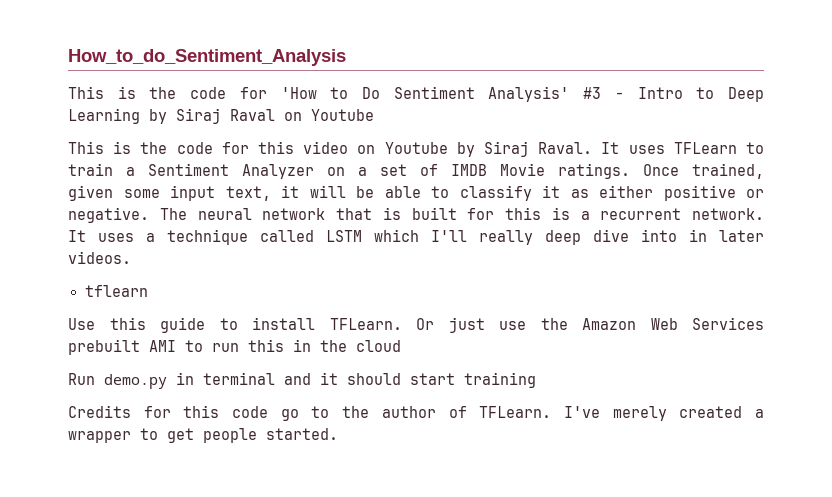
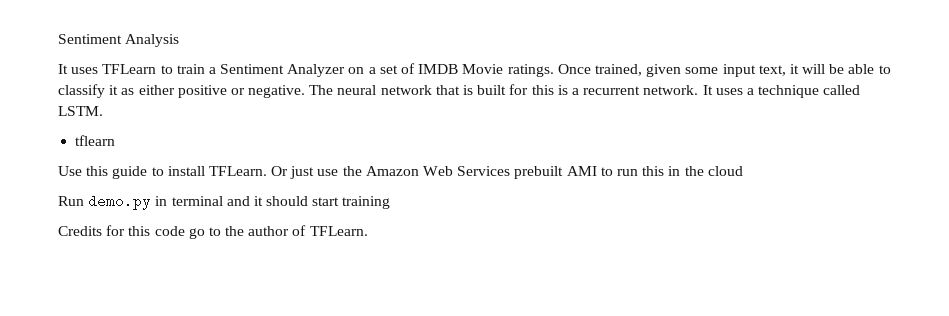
[68,49,346,66] [68,86,764,102] [68,108,374,124] [68,141,593,157] How_to_do_Sentiment_Analysis // This is the code for 'How to Do Sentiment Analysis' #3 - Intro to Deep Learning by Siraj Raval on Youtube // This is the code for this video on Youtube by Siraj Raval. -> [58,34,180,47] Sentiment Analysis //
[326,229,764,245] [68,251,131,264] LSTM which I'll really deep dive into in later videos. -> [58,106,103,116] LSTM.
[563,406,765,421] [68,428,338,443] I've merely created a wrapper to get people started. -> (368, 231) none

